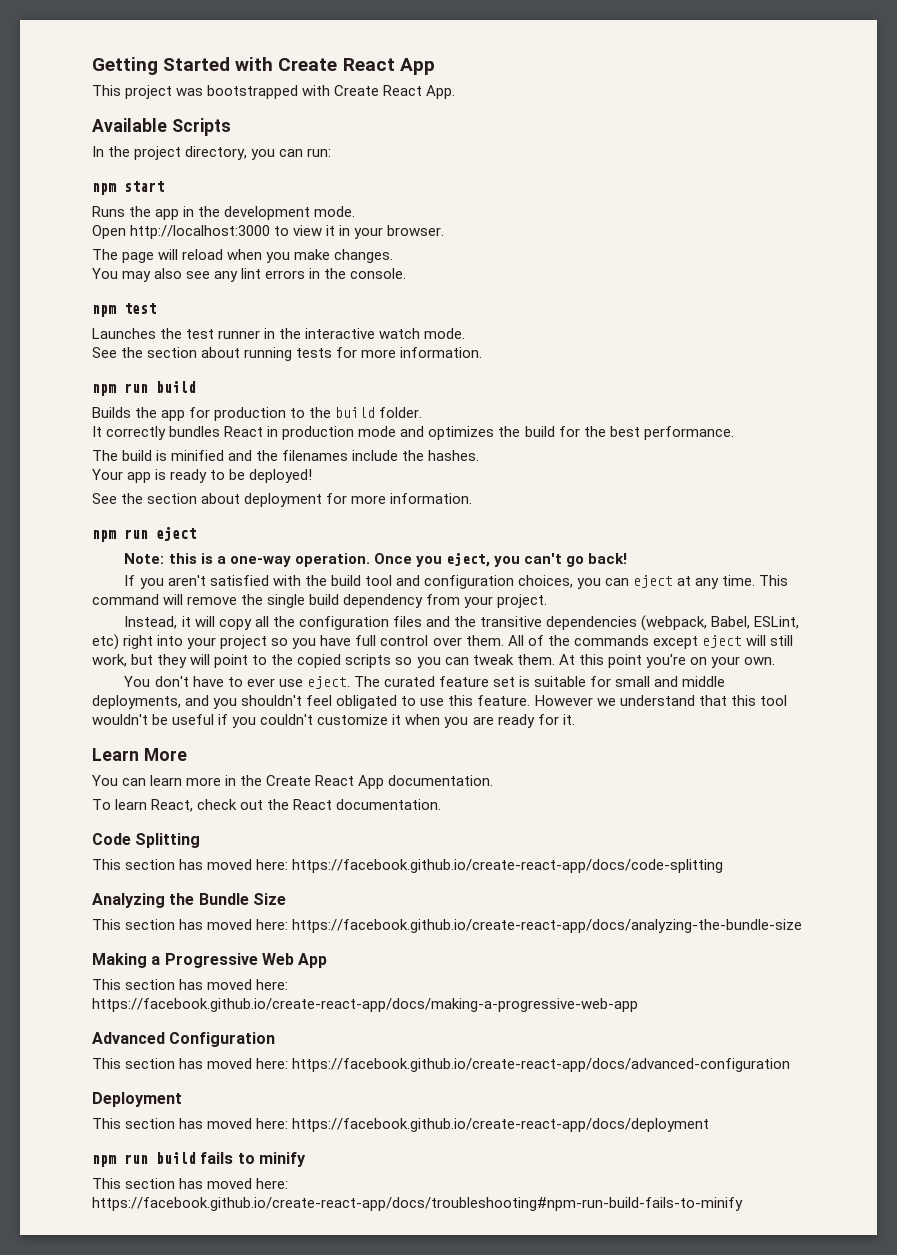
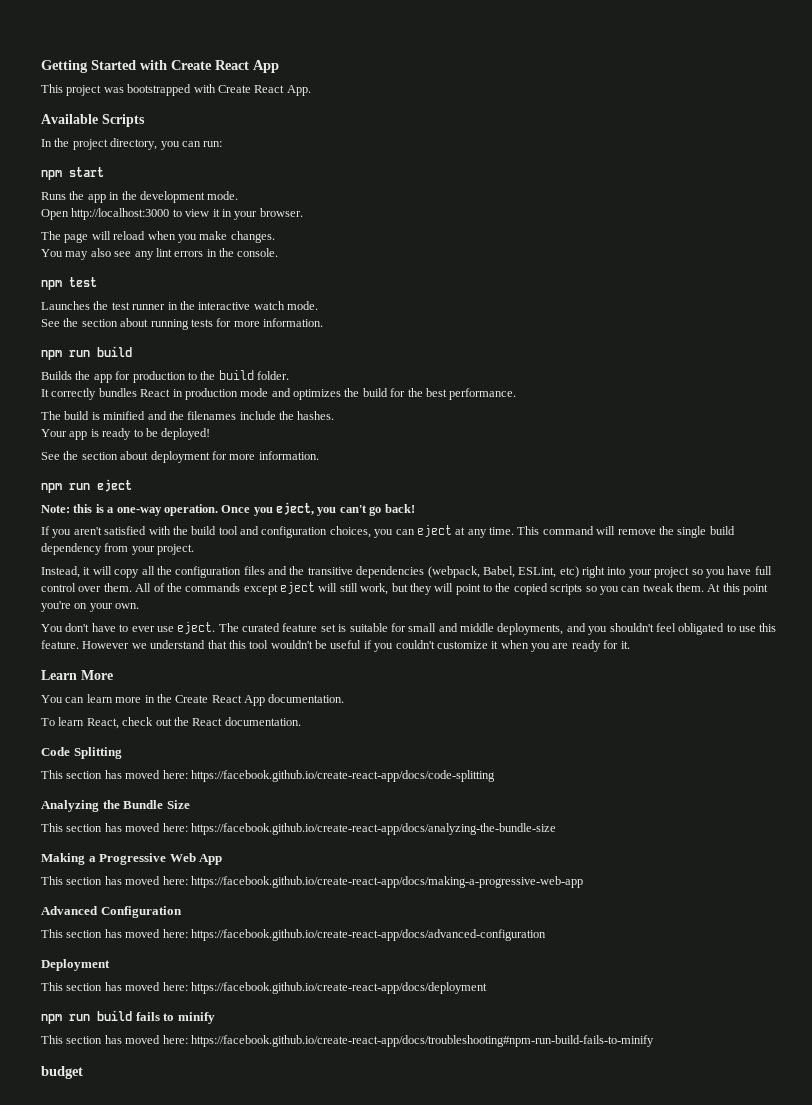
(743, 1204) none -> [41,1066,83,1079] // budget

